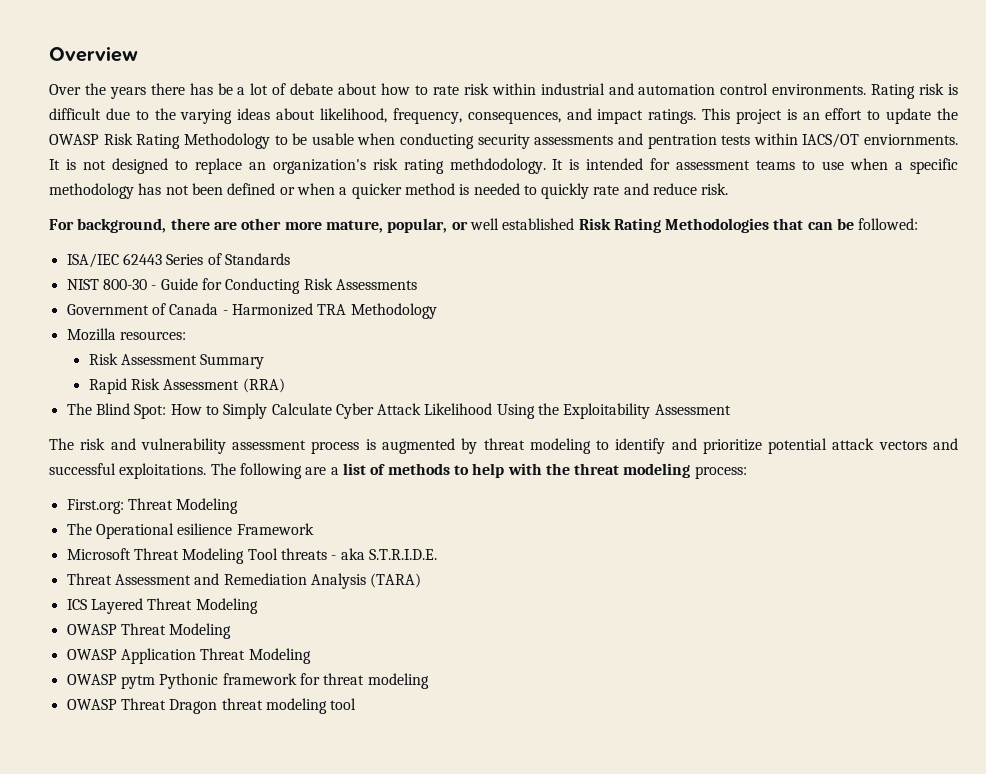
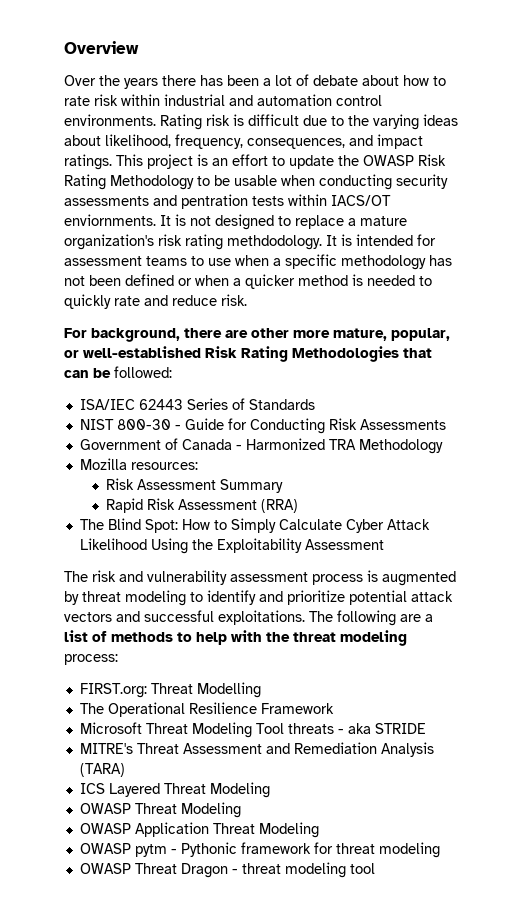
[217,83,233,95] be -> [227,75,259,86] been
[248,162,266,170] an -> [348,216,407,226] a mature
[469,218,575,230] well established -> [83,346,201,358] well-established
[66,498,239,514] First.org: Threat Modeling -> [79,682,261,698] FIRST.org: Threat Modelling
[177,523,233,535] esilience -> [188,702,257,714] Resilience
[368,549,437,560] S.T.R.I.D.E. // -> [374,723,426,734] [79,743,133,754] STRIDE // MITRE's
(155, 682) none -> [170,849,177,854] -
(218, 706) none -> [231,869,238,874] -

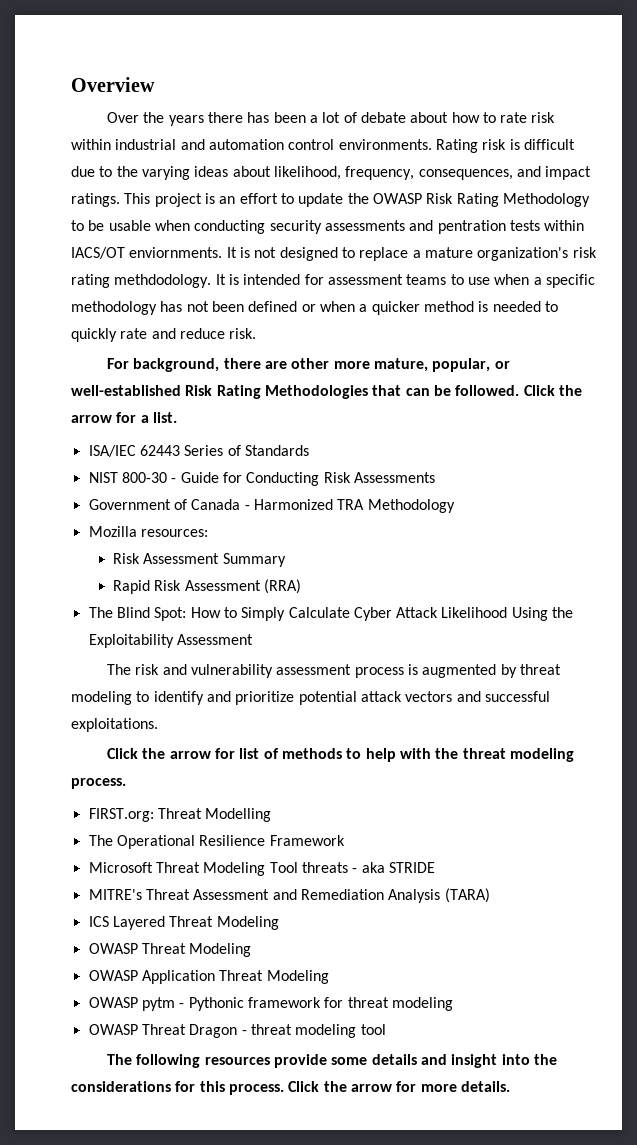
[114,366,172,378] followed: -> [455,385,582,396] [71,412,177,423] followed. Click the arrow for a list.
[309,610,433,626] The following are a -> [107,748,235,759] // Click the arrow for
[64,654,118,665] process: -> [71,778,126,789] process.
(375, 868) none -> [107,1054,557,1068] [71,1081,510,1095] // The following resources provide some details and insight into the considerations for this process. Click the arrow for more details.

